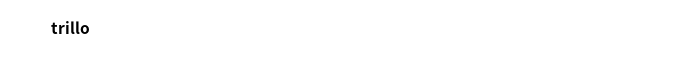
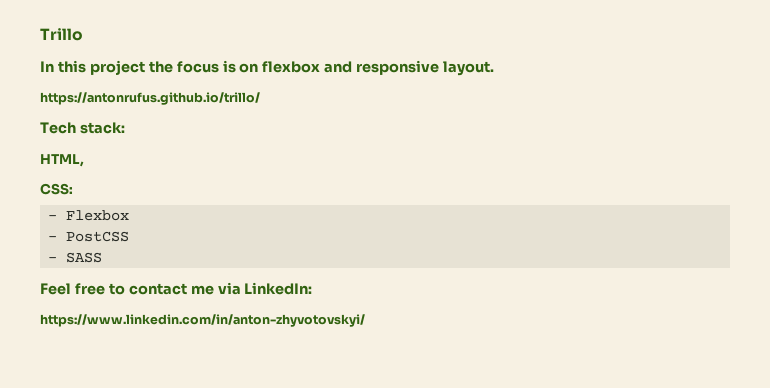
[51,21,90,34] trillo -> [40,28,83,41] [40,60,495,76] [40,92,260,105] [40,122,125,134] [40,154,84,167] [40,183,73,195] [47,210,129,221] [47,231,129,242] [47,252,102,263] [40,282,313,295] [40,314,365,327] Trillo // In this project the focus is on flexbox and responsive layout. // https://antonrufus.github.io/trillo/ // Tech stack: // HTML, // CSS: // - Flexbox // - PostCSS // - SASS // Feel free to contact me via LinkedIn: // https://www.linkedin.com/in/anton-zhyvotovskyi/

